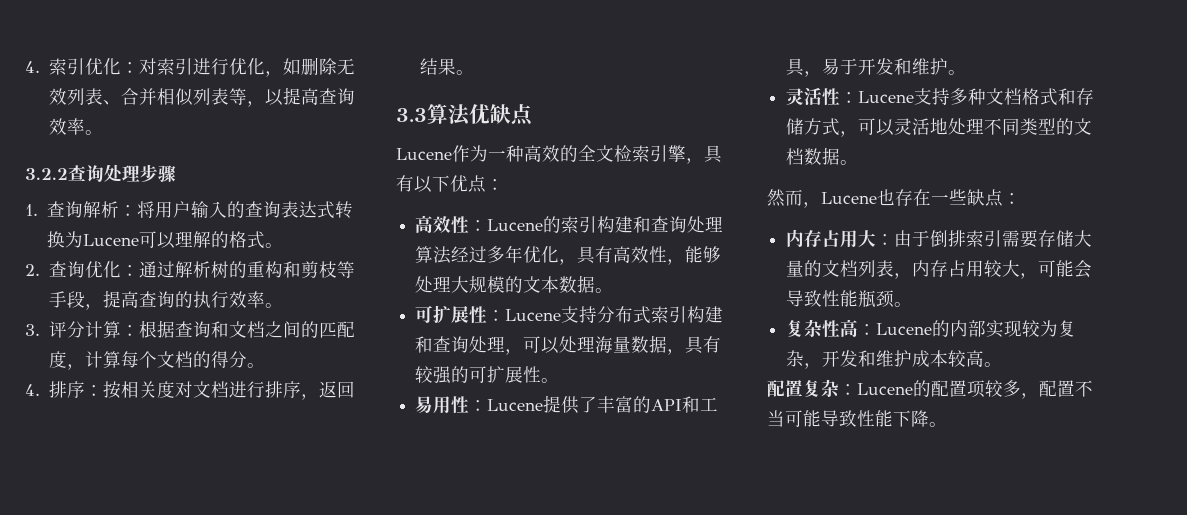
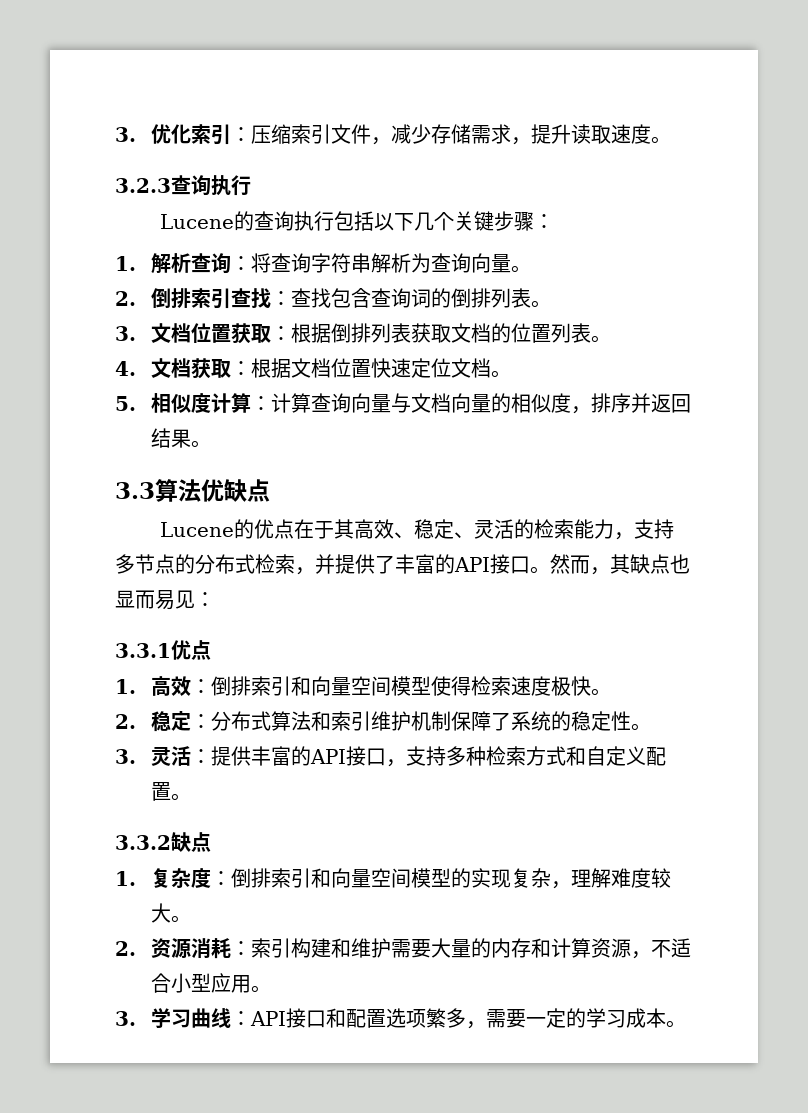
[25,57,355,77] [48,87,355,107] [48,118,103,135] [25,164,176,182] [25,201,353,219] [46,231,283,249] [25,261,355,278] [48,290,283,310] [25,320,355,338] [48,351,265,370] [25,381,319,400] 4.索引优化：对索引进行优化，如删除无效列表、合并相似列表等，以提高查询效率。 // 3.2.2查询处理步骤 // 1.查询解析：将用户输入的查询表达式转换为Lucene可以理解的格式。 // 2.查询优化：通过解析树的重构和剪枝等手段，提高查询的执行效率。 // 3.评分计算：根据查询和文档之间的匹配度，计算每个文档的得分。 // 4.排序：按相关度对文档进行排序， -> [115,124,671,145] [115,175,251,196] [160,211,555,231] [115,253,531,274] [115,288,551,309] [115,323,611,344] [115,358,511,379] [115,393,651,414] 3.优化索引：压缩索引文件，减少存储需求，提升读取速度。 // 3.2.3查询执行 // Lucene的查询执行包括以下几个关键步骤： // 1.解析查询：将查询字符串解析为查询向量。 // 2.倒排索引查找：查找包含查询词的倒排列表。 // 3.文档位置获取：根据倒排列表获取文档的位置列表。 // 4.文档获取：根据文档位置快速定位文档。 // 5.相似度计算：计算查询向量与文档向量的相似度，排序并
[452,145,723,164] [396,175,504,193] [415,215,724,234] [415,245,722,265] [415,275,614,293] [415,305,724,324] [415,335,722,355] [415,366,560,384] [415,395,719,414] [786,58,967,77] [786,87,1095,106] [786,118,1093,137] [786,147,859,165] [767,189,1021,208] [786,229,1093,248] [786,260,1093,279] [786,290,913,308] [786,319,1077,338] [786,350,1003,369] [767,379,1093,399] [767,410,929,427] 作为一种高效的全文检索引擎，具有以下优点： // 高效性：Lucene的索引构建和查询处理算法经过多年优化，具有高效性，能够处理大规模的文本数据。 // 可扩展性：Lucene支持分布式索引构建和查询处理，可以处理海量数据，具有较强的可扩展性。 // 易用性：Lucene提供了丰富的API和工具，易于开发和维护。 // 灵活性：Lucene支持多种文档格式和存储方式，可以灵活地处理不同类型的文档数据。 // 然而，Lucene也存在一些缺点： // 内存占用大：由于倒排索引需要存储大量的文档列表，内存占用较大，可能会导致性能瓶颈。 // 复杂性高：Lucene的内部实现较为复杂，开发和维护成本较高。 // 配置复杂：Lucene的配置项较多，配置不当可能导致性能下降 -> [234,519,675,540] [115,554,690,575] [115,590,215,610] [115,640,211,660] [115,676,611,696] [115,711,651,732] [115,746,666,767] [150,782,191,801] [115,832,211,852] [115,868,671,889] [150,903,191,923] [115,938,691,959] [150,973,271,993] [115,1008,666,1029] 的优点在于其高效、稳定、灵活的检索能力，支持多节点的分布式检索，并提供了丰富的API接口。然而，其缺点也显而易见： // 3.3.1优点 // 1.高效：倒排索引和向量空间模型使得检索速度极快。 // 2.稳定：分布式算法和索引维护机制保障了系统的稳定性。 // 3.灵活：提供丰富的API接口，支持多种检索方式和自定义配置。 // 3.3.2缺点 // 1.复杂度：倒排索引和向量空间模型的实现复杂，理解难度较大。 // 2.资源消耗：索引构建和维护需要大量的内存和计算资源，不适合小型应用。 // 3.学习曲线：API接口和配置选项繁多，需要一定的学习成本

